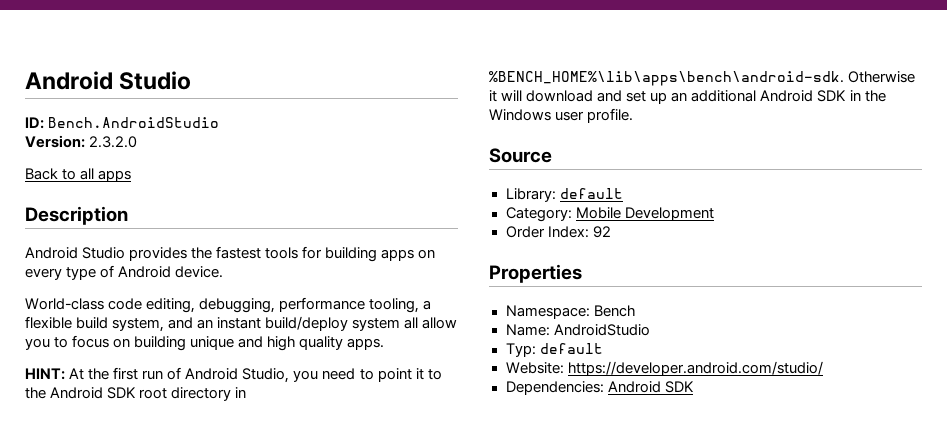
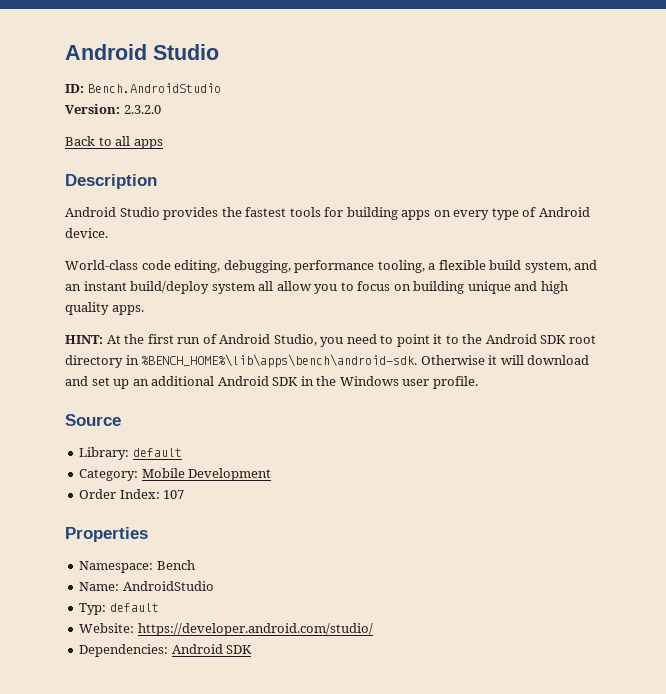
[592,226,611,238] 92 -> [163,490,185,499] 107

